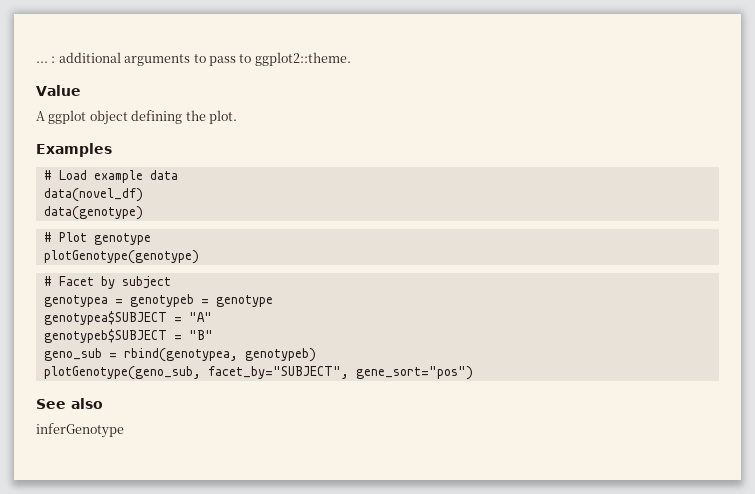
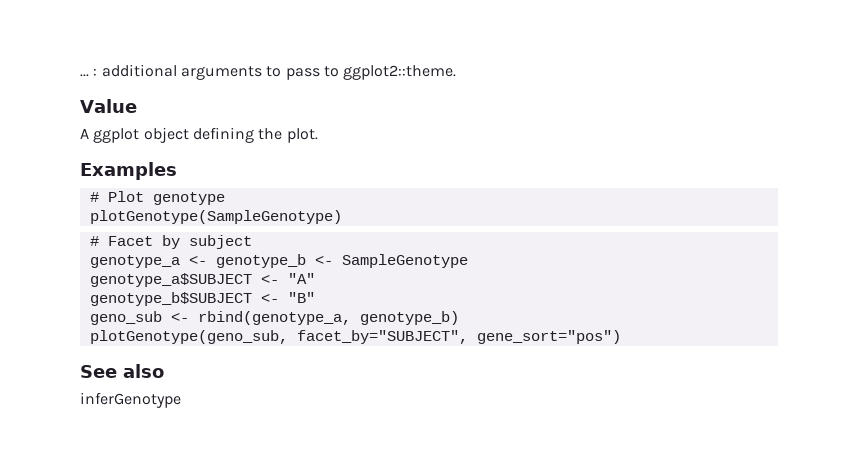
[43,170,178,183] [43,188,143,202] [43,206,143,220] // # Load example data // data(novel_df) // data(genotype) -> (177, 171) none
[43,250,199,264] plotGenotype(genotype) -> [89,210,342,224] plotGenotype(SampleGenotype)
[43,294,273,307] [43,311,182,325] genotypea = genotypeb = genotype // genotypea$SUBJECT = -> [89,254,468,268] [89,273,279,287] genotype_a <- genotype_b <- SampleGenotype // genotype_a$SUBJECT <-
[43,329,182,343] genotypeb$SUBJECT = -> [89,292,279,306] genotype_b$SUBJECT <-
[108,348,316,362] = rbind(genotypea, genotypeb) -> [170,311,459,325] <- rbind(genotype_a, genotype_b)

